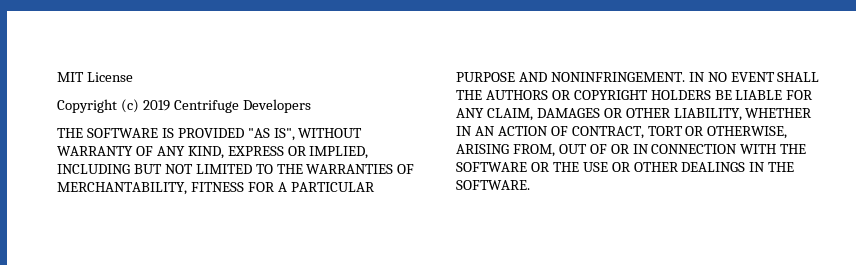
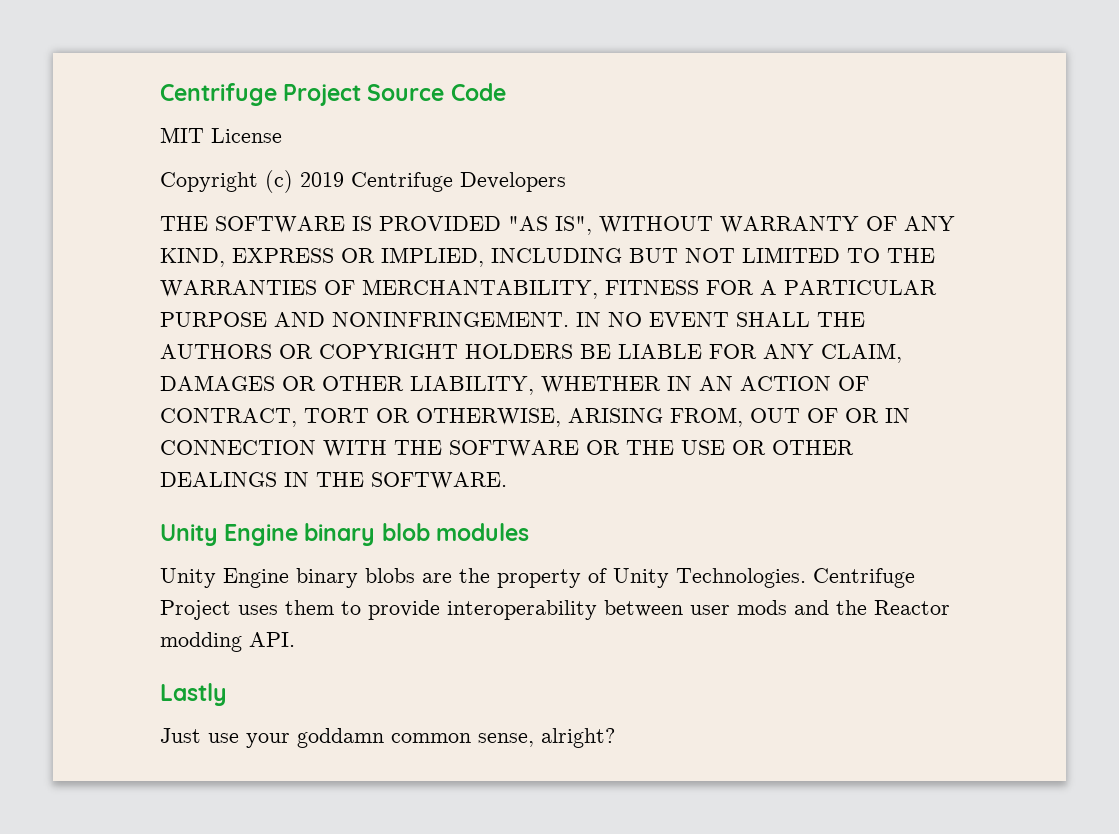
(57, 77) none -> [160,83,506,106] Centrifuge Project Source Code //
(530, 185) none -> [160,523,529,546] [160,568,915,588] [160,600,950,620] [160,632,295,652] [160,683,227,706] [160,728,615,748] // Unity Engine binary blob modules // Unity Engine binary blobs are the property of Unity Technologies. Centrifuge Project uses them to provide interoperability between user mods and the Reactor modding API. // Lastly // Just use your goddamn common sense, alright?

